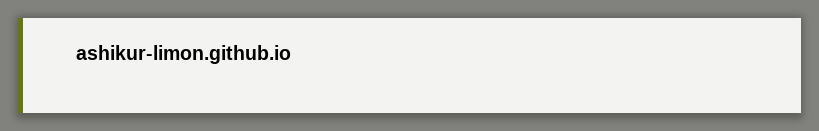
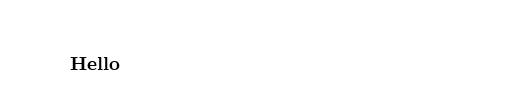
[76,45,291,64] ashikur-limon.github.io -> [70,57,120,70] Hello

